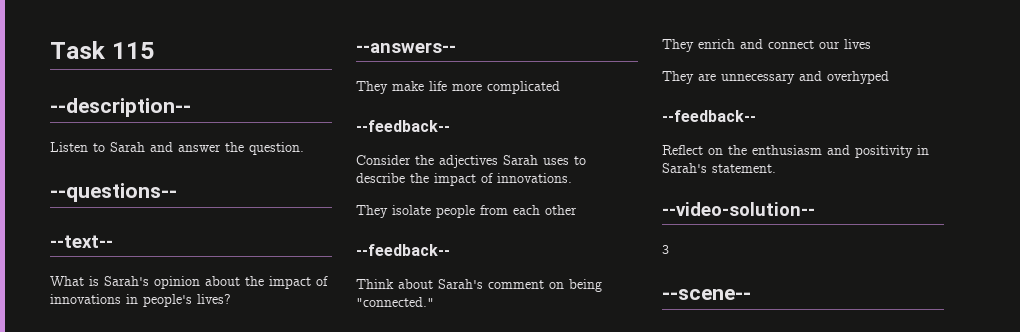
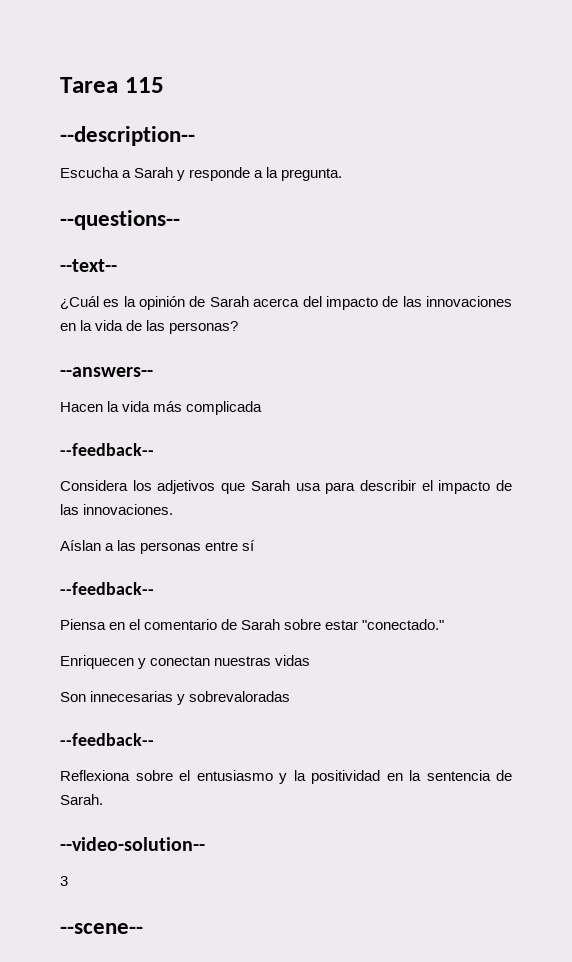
[50,41,105,59] Task -> [60,77,118,93] Tarea
[50,142,304,155] [50,183,177,202] [50,235,113,248] [50,276,328,289] [50,294,231,307] [356,42,456,53] [356,81,560,94] [356,120,450,132] [356,155,586,168] [356,173,572,186] [356,205,577,218] [356,244,450,256] [356,279,602,292] [356,297,434,307] [662,39,871,52] [662,71,889,84] [662,110,756,122] [662,145,929,158] [662,163,776,173] Listen to Sarah and answer the question. // --questions-- // --text-- // What is Sarah's opinion about the impact of innovations in people's lives? // --answers-- // They make life more complicated // --feedback-- // Consider the adjectives Sarah uses to describe the impact of innovations. // They isolate people from each other // --feedback-- // Think about Sarah's comment on being "connected." // They enrich and connect our lives // They are unnecessary and overhyped // --feedback-- // Reflect on the enthusiasm and positivity in Sarah's statement. -> [60,167,343,181] [60,210,180,230] [60,259,117,272] [60,296,512,310] [60,320,239,334] [60,367,153,377] [60,401,263,415] [60,443,154,456] [60,480,512,494] [60,504,174,515] [60,540,256,554] [60,582,154,595] [60,619,445,630] [60,655,311,669] [60,691,291,705] [60,733,154,746] [60,770,512,784] [60,794,103,805] Escucha a Sarah y responde a la pregunta. // --questions-- // --text-- // ¿Cuál es la opinión de Sarah acerca del impacto de las innovaciones en la vida de las personas? // --answers-- // Hacen la vida más complicada // --feedback-- // Considera los adjetivos que Sarah usa para describir el impacto de las innovaciones. // Aíslan a las personas entre sí // --feedback-- // Piensa en el comentario de Sarah sobre estar "conectado." // Enriquecen y conectan nuestras vidas // Son innecesarias y sobrevaloradas // --feedback-- // Reflexiona sobre el entusiasmo y la positividad en la sentencia de Sarah.

